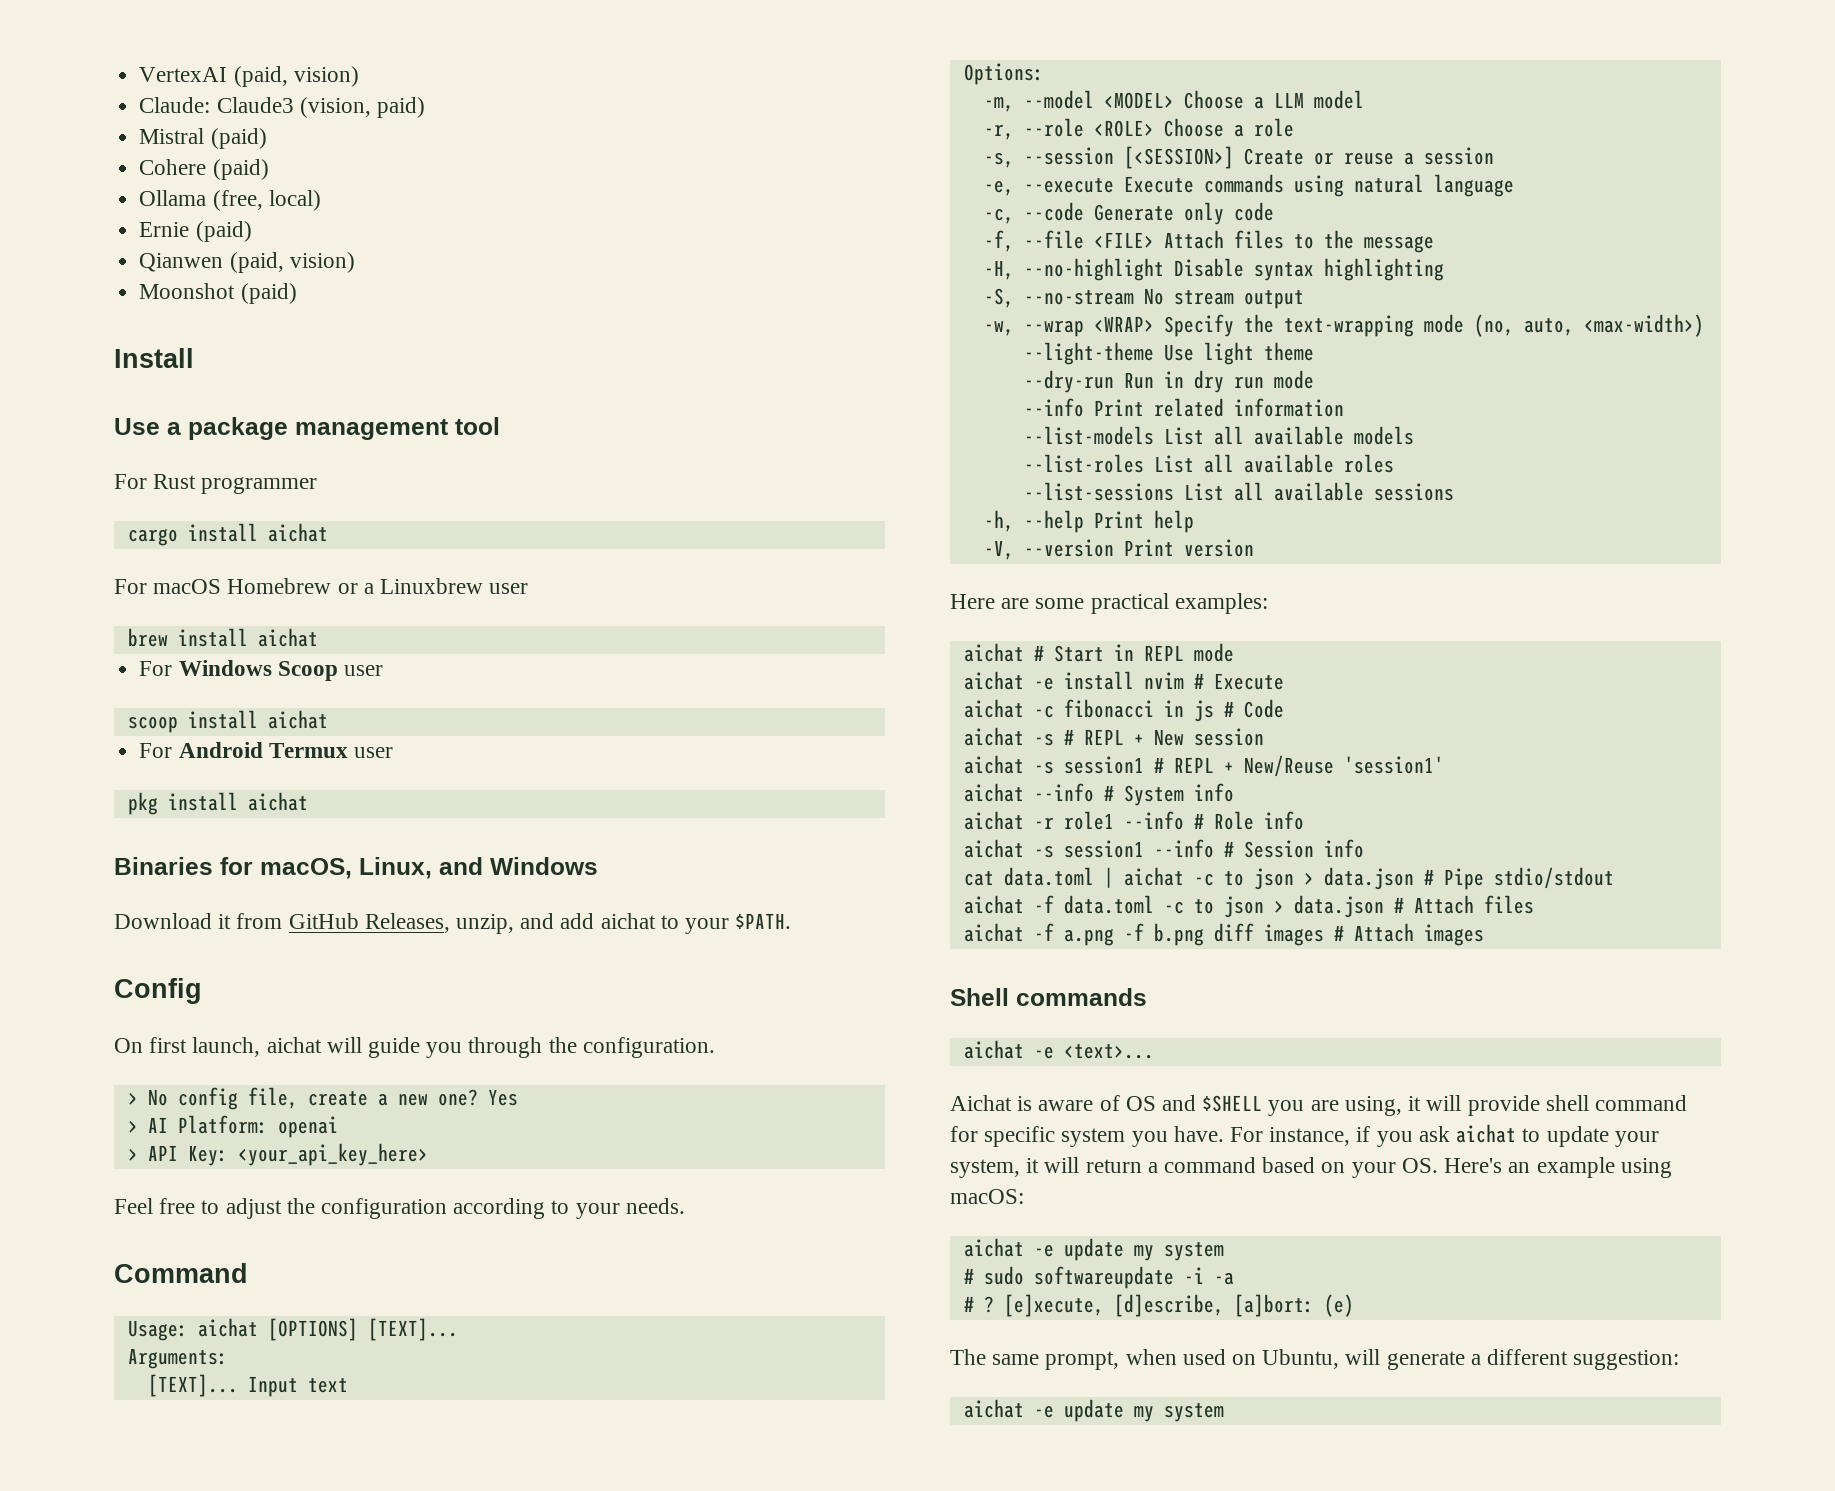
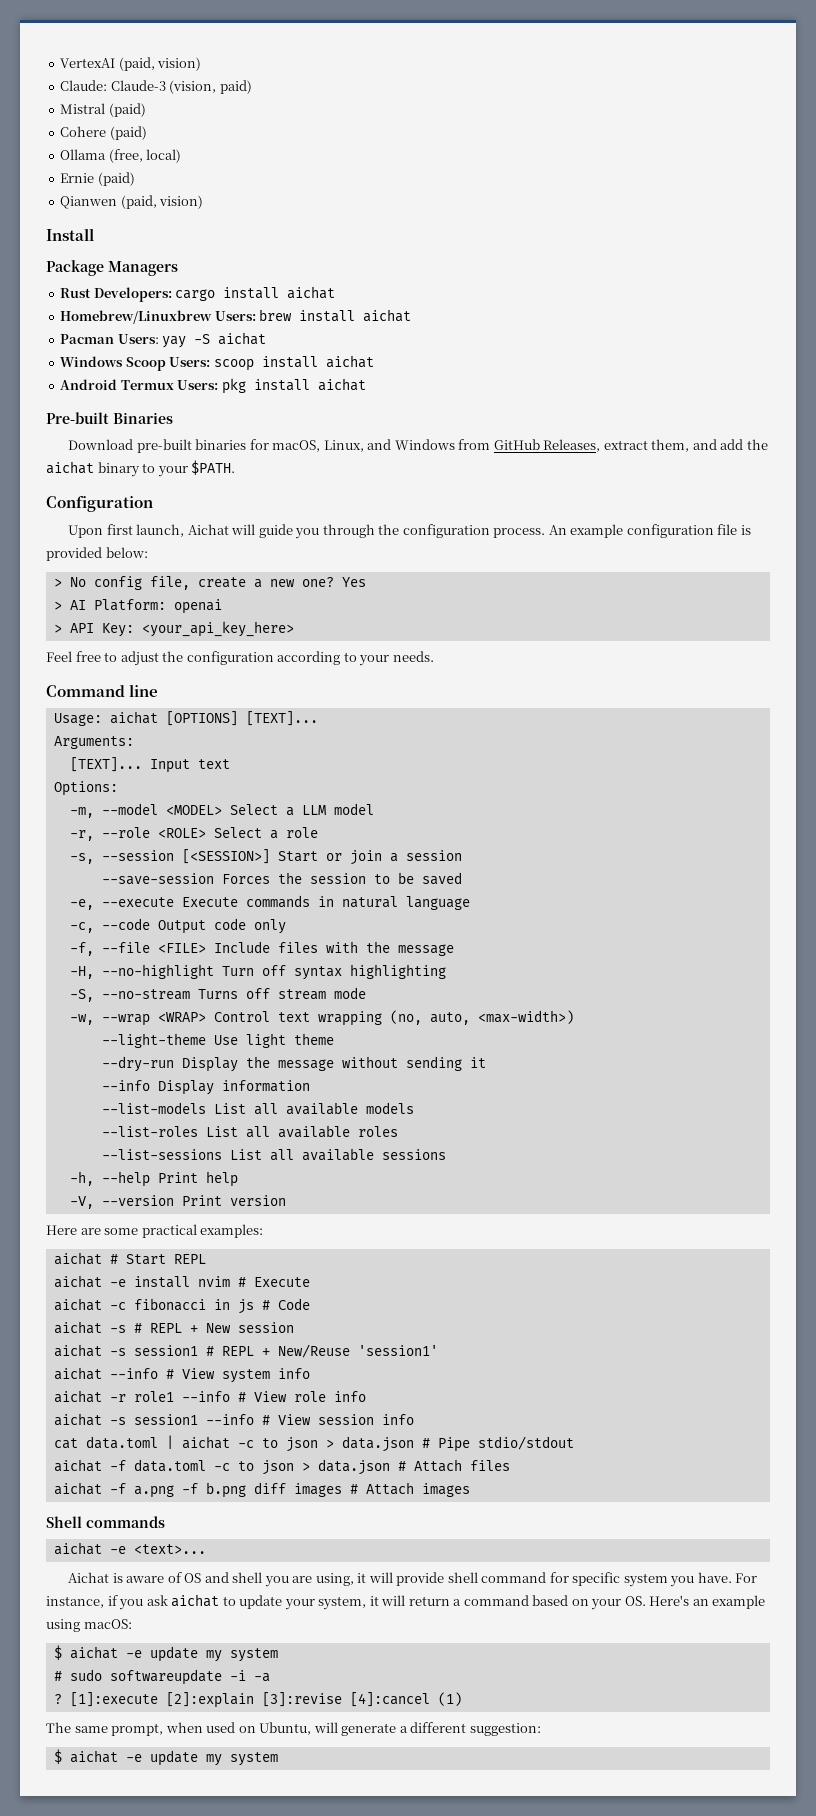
[216,97,294,113] Claude3 -> [110,80,166,91] Claude-3
[139,283,297,304] // Moonshot (paid) -> (204, 202) none
[114,417,500,440] [114,474,318,494] [127,523,328,546] [114,578,529,594] [127,628,318,647] [139,661,173,676] Use a package management tool // For Rust programmer // cargo install aichat // For macOS Homebrew or a Linuxbrew user // brew install aichat // For -> [46,260,178,276] [60,286,336,302] [60,309,412,324] [60,332,267,348] Package Managers // Rust Developers: cargo install aichat // Homebrew/Linuxbrew Users: brew install aichat // Pacman Users: yay -S aichat //
[343,665,383,676] user // -> [169,357,211,367] Users:
[139,743,173,758] For -> (374, 361) none
[353,747,393,758] user // -> [177,380,219,390] Users:
(308, 801) none -> [46,412,109,424] Pre-built
(213, 866) none -> [68,439,247,453] // Download pre-built binaries
[114,913,232,929] // Download it -> (455, 444) none
[456,913,656,934] unzip, and add aichat -> [603,439,768,452] [46,461,140,477] extract them, and add the aichat binary
[114,978,202,1004] [114,1038,143,1053] Config // On -> [46,496,153,512] [68,525,104,538] Configuration // Upon
[266,1037,322,1053] aichat -> [187,524,229,535] Aichat
[582,1037,715,1058] configuration. -> [402,524,751,538] [46,547,148,561] configuration process. An example configuration file is provided below:
(248, 1273) none -> [129,684,159,697] line
[1183,90,1244,109] Choose -> [229,804,278,815] Select
[1163,118,1224,137] Choose -> [213,827,262,838] Select
[1243,148,1394,165] Create or reuse -> [277,850,382,865] Start or join
(1494, 156) none -> [101,872,462,885] // --save-session Forces the session to be saved
[1293,175,1344,197] using -> [317,896,334,907] in
[1093,204,1174,221] Generate -> [157,918,246,934] Output code
[1233,202,1274,221] code -> (286, 926) none
[1163,230,1314,249] Attach files to -> [213,941,358,953] Include files with
[1173,258,1244,277] Disable -> [221,965,286,976] Turn off
[1143,288,1304,309] No stream output -> [197,987,366,1000] Turns off stream mode
[1163,314,1464,337] Specify the text-wrapping mode -> [213,1011,382,1026] Control text wrapping
[1123,370,1314,393] [1023,398,1224,417] Run in dry run mode // --info Print related -> [181,1056,486,1072] [101,1080,214,1095] Display the message without sending it // --info Display
[1113,643,1234,662] in REPL mode -> [173,1254,206,1264] REPL
[1123,785,1184,806] System -> [181,1368,270,1383] View system
[1213,811,1254,830] Role -> [253,1391,326,1402] View role
[1243,840,1314,858] Session -> [277,1414,374,1425] View session
[1202,1095,1263,1112] $SHELL -> [232,1572,263,1583] shell
(1024, 1196) none -> [53,1645,62,1660] $
[963,1294,1354,1317] # ? [e]xecute, [d]escribe, [a]bort: (e) -> [53,1692,462,1708] ? [1]:execute [2]:explain [3]:revise [4]:cancel (1)
(1680, 1360) none -> [53,1749,62,1764] $

